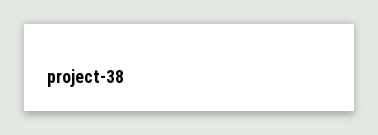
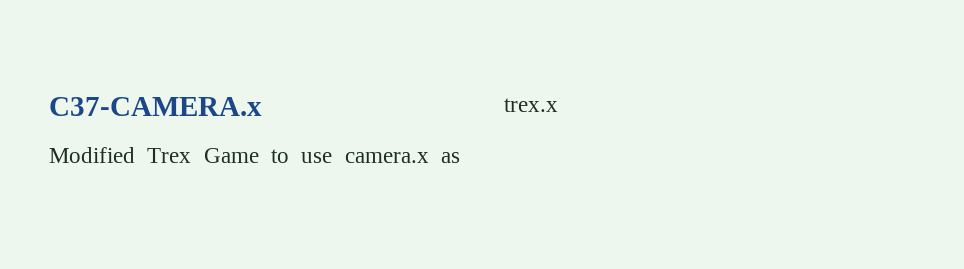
[47,69,124,87] project-38 -> [49,97,262,116] [49,147,460,163] [504,98,558,112] C37-CAMERA.x // Modified Trex Game to use camera.x as trex.x

